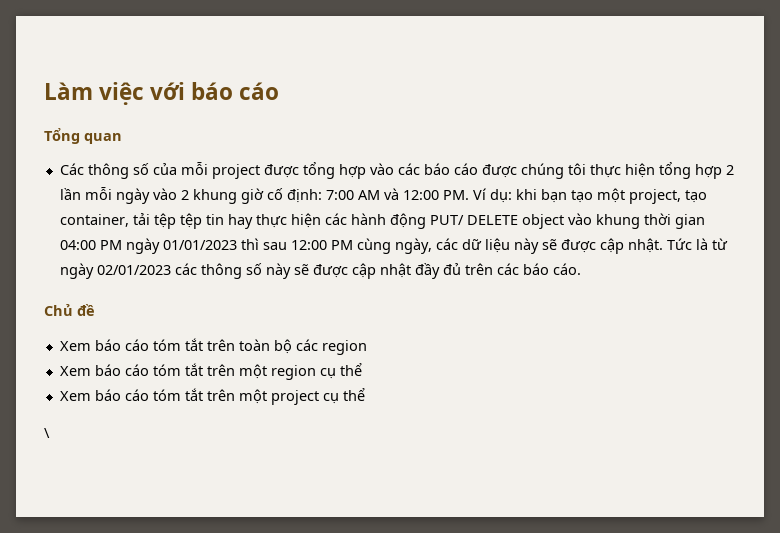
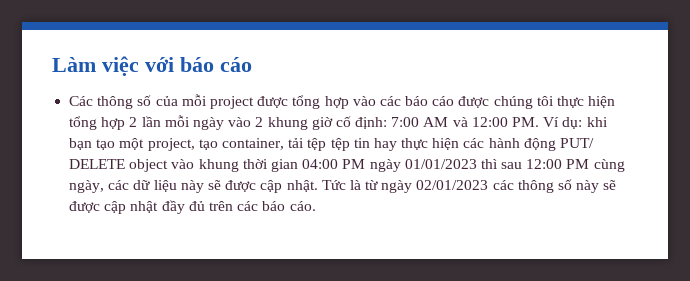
[44,128,122,144] // Tổng quan -> (252, 64) none
[44,304,95,316] [59,338,367,355] [59,363,362,380] [59,388,365,405] [44,428,50,438] // Chủ đề // Xem báo cáo tóm tắt trên toàn bộ các region // Xem báo cáo tóm tắt trên một region cụ thể // Xem báo cáo tóm tắt trên một project cụ thể // \ -> (316, 206) none

